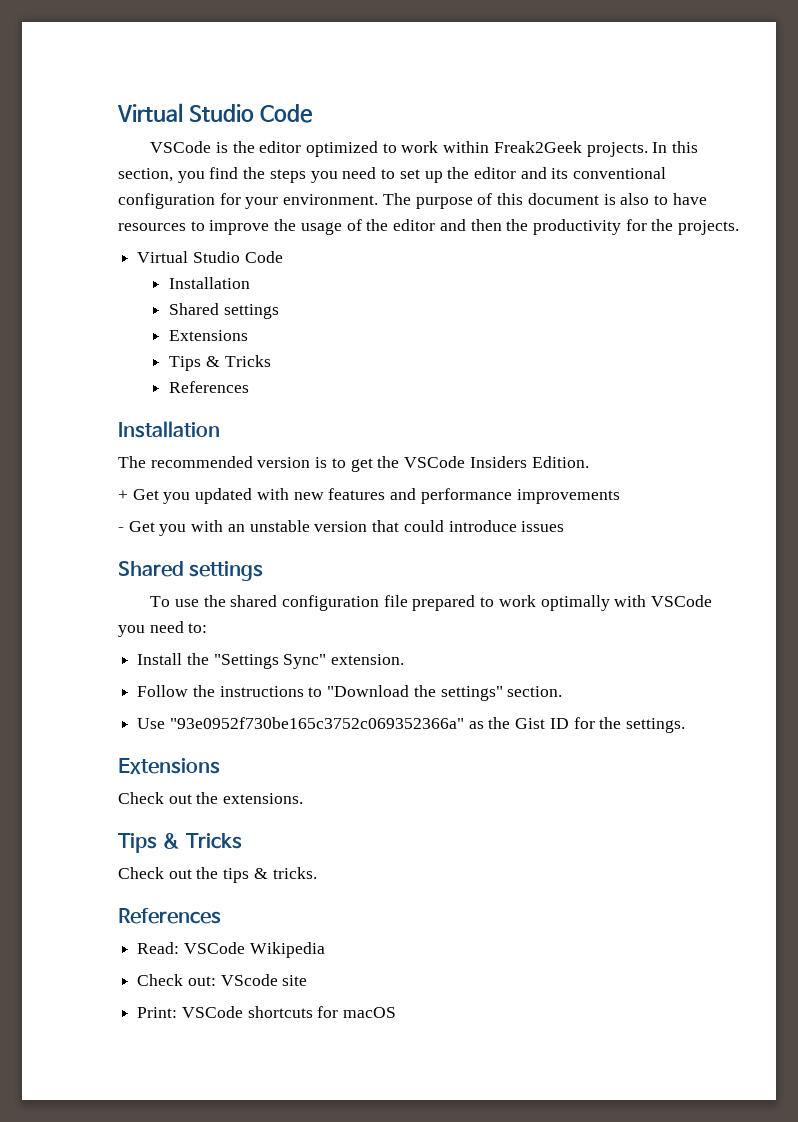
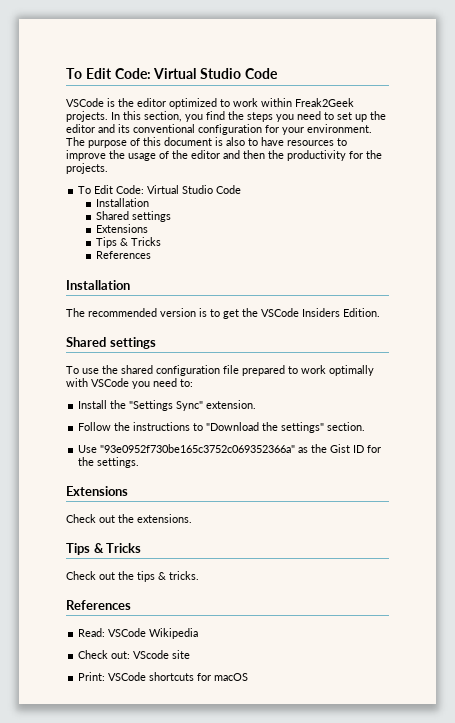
(117, 112) none -> [66,68,151,79] To Edit Code:
(740, 227) none -> [78,185,145,194] To Edit Code:
[118,488,620,504] [118,520,565,536] // + Get you updated with new features and performance improvements // - Get you with an unstable version that could introduce issues -> (380, 312) none

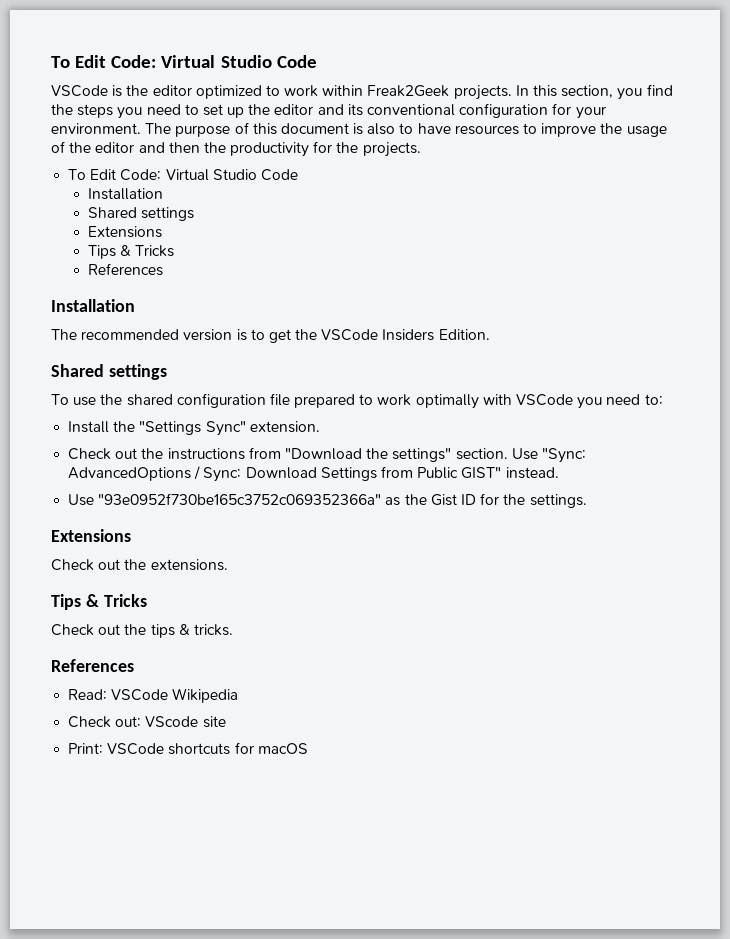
[78,422,112,431] Follow -> [68,448,138,460] Check out
[193,423,204,431] to -> [248,447,281,459] from
(366, 426) none -> [511,448,586,463] [68,466,559,482] Use "Sync: AdvancedOptions / Sync: Download Settings from Public GIST" instead.

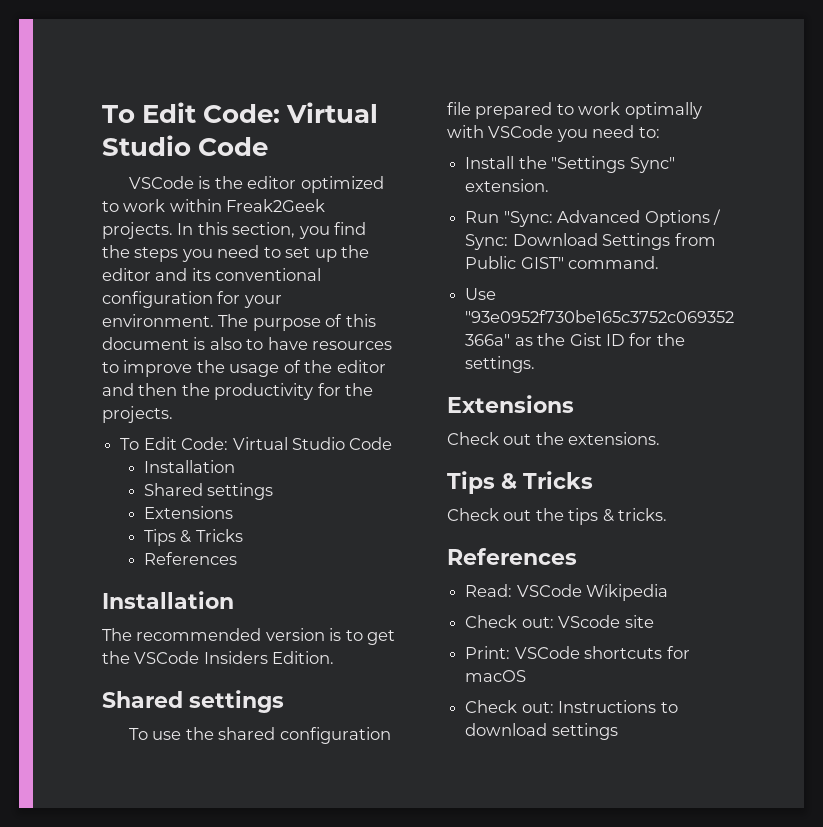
[68,447,586,463] [68,467,192,481] Check out the instructions from "Download the settings" section. Use "Sync: AdvancedOptions -> [465,210,710,227] Run "Sync: Advanced Options
[505,467,559,479] instead. -> [568,256,660,269] command.
(308, 748) none -> [465,700,678,713] [465,723,618,740] // Check out: Instructions to download settings

